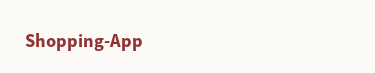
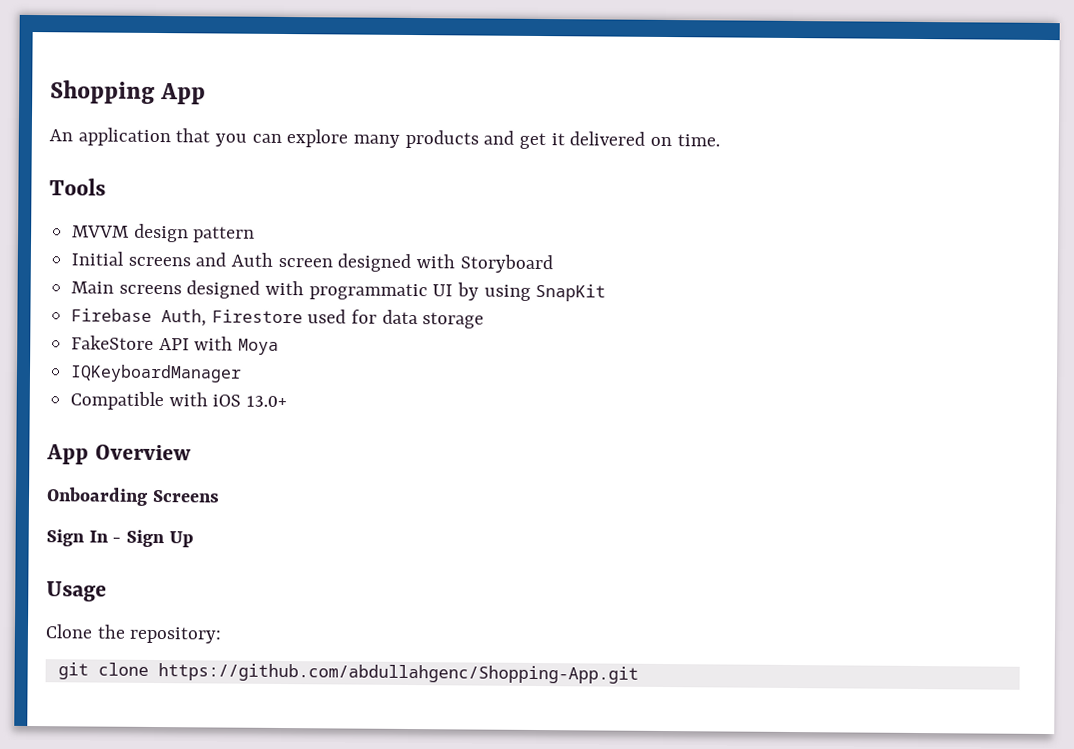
[25,33,143,51] Shopping-App -> [50,80,207,105] [49,127,720,150] [49,178,106,196] [72,223,256,243] [71,251,553,274] [71,280,607,302] [71,308,485,329] [71,335,280,355] [70,364,243,383] [70,391,288,411] [46,444,191,465] [46,487,220,506] [46,529,194,548] [46,581,107,602] [45,624,223,644] [57,662,639,684] Shopping App // An application that you can explore many products and get it delivered on time. // Tools // MVVM design pattern // Initial screens and Auth screen designed with Storyboard // Main screens designed with programmatic UI by using SnapKit // Firebase Auth, Firestore used for data storage // FakeStore API with Moya // IQKeyboardManager // Compatible with iOS 13.0+ // App Overview // Onboarding Screens // Sign In - Sign Up // Usage // Clone the repository: // git clone https://github.com/abdullahgenc/Shopping-App.git

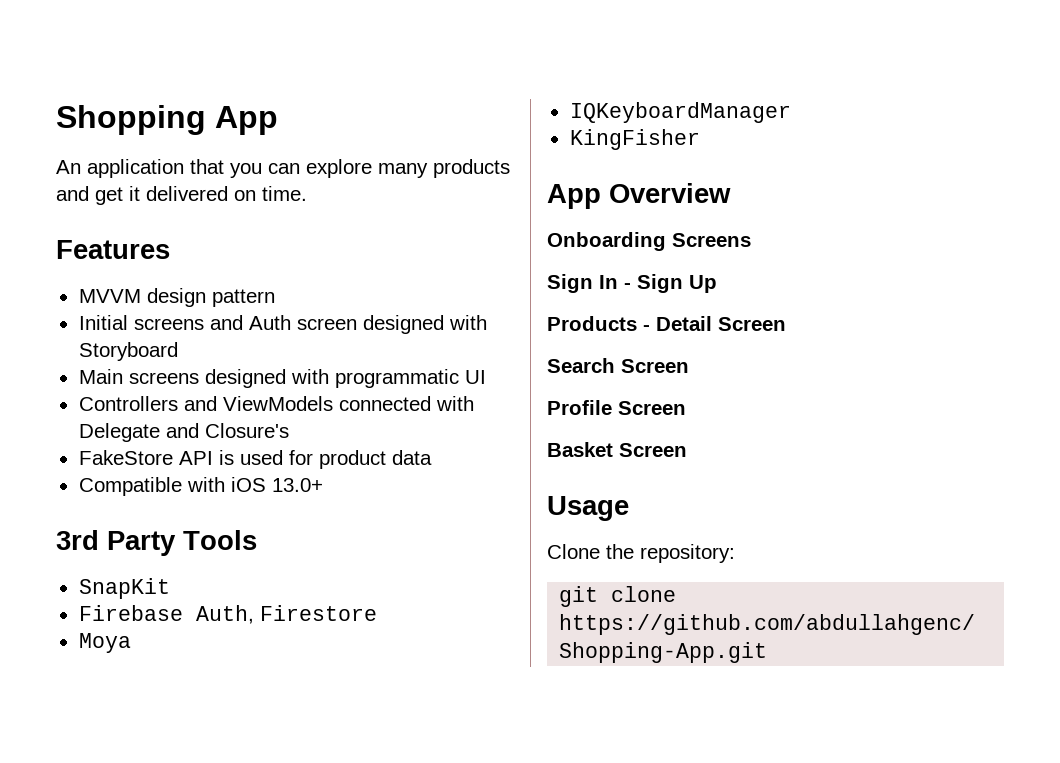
[49,178,106,196] Tools -> [56,240,170,259] Features
[457,282,607,302] [71,308,485,329] [71,335,280,355] [70,364,243,383] [70,391,288,411] by using SnapKit // Firebase Auth, Firestore used for data storage // FakeStore API with Moya // IQKeyboardManager // Compatible with iOS 13.0+ -> [78,396,474,411] [78,423,289,442] [78,450,432,469] [78,477,323,496] [56,530,257,556] [78,578,170,599] [78,605,377,624] [78,633,131,653] [569,102,791,123] [569,129,700,150] // Controllers and ViewModels connected with Delegate and Closure's // FakeStore API is used for product data // Compatible with iOS 13.0+ // 3rd Party Tools // SnapKit // Firebase Auth, Firestore // Moya // IQKeyboardManager // KingFisher
(194, 539) none -> [547,316,786,331] [547,358,689,373] [547,400,686,415] [547,442,687,457] // Products - Detail Screen // Search Screen // Profile Screen // Basket Screen

